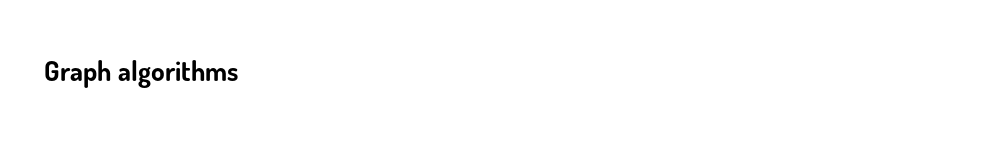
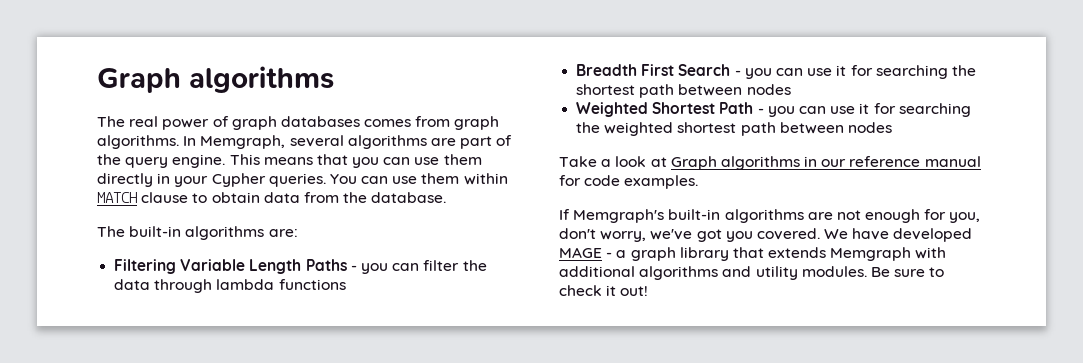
[44,60,239,88] Graph algorithms -> [97,66,334,93] [97,116,500,130] [97,135,513,149] [97,154,482,168] [97,173,508,187] [97,192,447,203] [97,226,298,240] [114,259,487,274] [114,279,346,293] [576,64,976,79] [576,84,791,98] [576,102,971,117] [576,122,892,136] [559,156,981,170] [559,175,699,189] [559,209,981,223] [559,228,973,242] [559,247,947,261] [559,266,945,280] [559,285,649,296] Graph algorithms // The real power of graph databases comes from graph algorithms. In Memgraph, several algorithms are part of the query engine. This means that you can use them directly in your Cypher queries. You can use them within MATCH clause to obtain data from the database. // The built-in algorithms are: // Filtering Variable Length Paths - you can filter the data through lambda functions // Breadth First Search - you can use it for searching the shortest path between nodes // Weighted Shortest Path - you can use it for searching the weighted shortest path between nodes // Take a look at Graph algorithms in our reference manual for code examples. // If Memgraph's built-in algorithms are not enough for you, don't worry, we've got you covered. We have developed MAGE - a graph library that extends Memgraph with additional algorithms and utility modules. Be sure to check it out!

